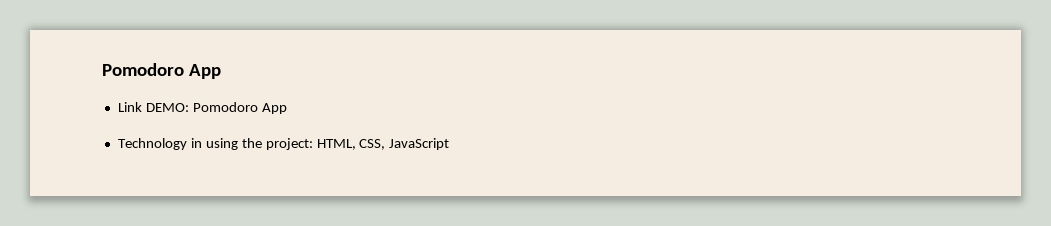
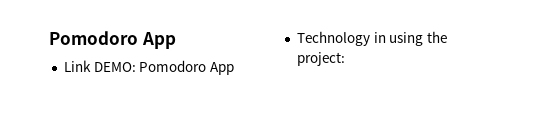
[316,138,450,150] HTML, CSS, JavaScript -> (345, 59) none

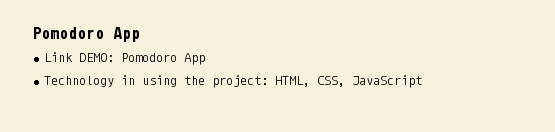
(345, 59) none -> [274,75,422,88] HTML, CSS, JavaScript

